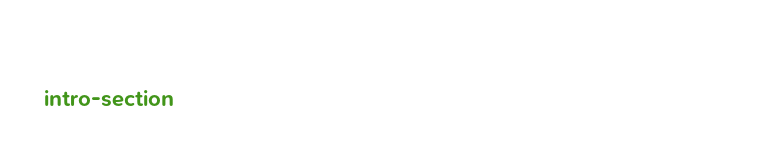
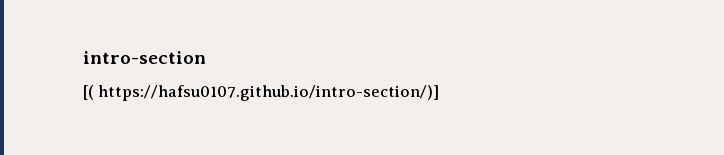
(174, 98) none -> [83,85,440,101] // [( https://hafsu0107.github.io/intro-section/)]

